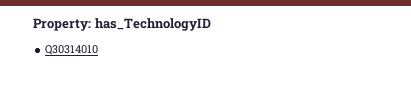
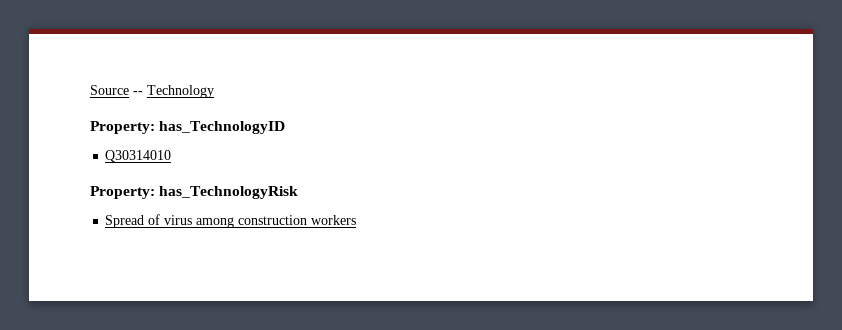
(33, 24) none -> [90,85,214,98] Source -- Technology //
(99, 50) none -> [90,186,299,199] [105,214,357,228] // Property: has_TechnologyRisk // Spread of virus among construction workers

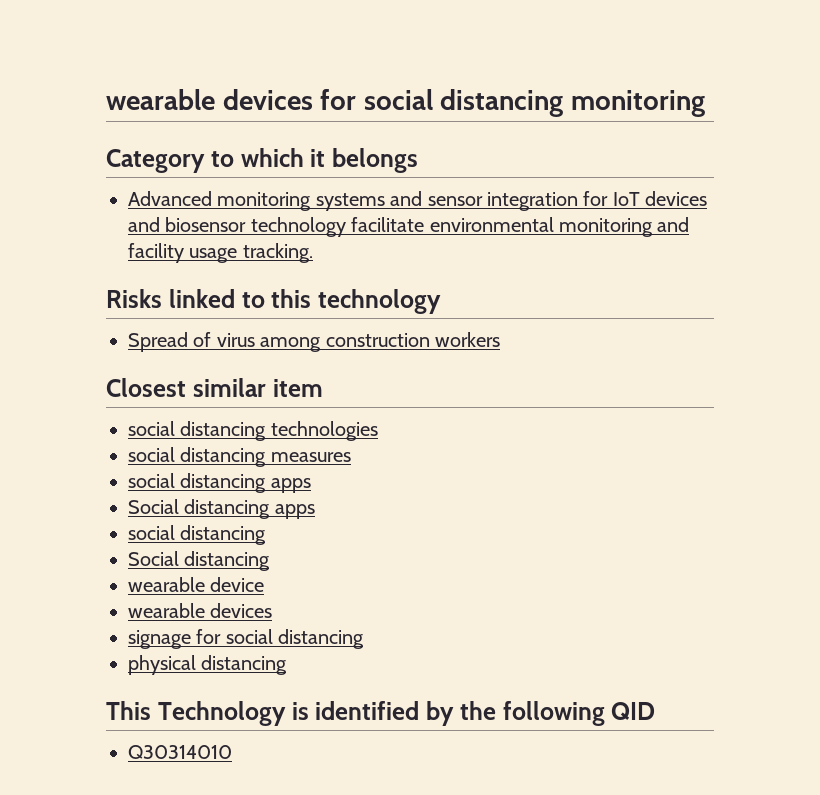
[90,85,214,98] [90,121,286,134] [105,150,172,162] [90,186,299,199] Source -- Technology // Property: has_TechnologyID // Q30314010 // Property: has_TechnologyRisk -> [106,89,705,117] [106,148,418,173] [128,191,708,211] [128,217,690,237] [128,243,313,263] [106,289,441,314] wearable devices for social distancing monitoring // Category to which it belongs // Advanced monitoring systems and sensor integration for IoT devices and biosensor technology facilitate environmental monitoring and facility usage tracking. // Risks linked to this technology
(357, 220) none -> [106,378,323,397] [128,421,378,441] [128,447,351,467] [128,473,311,493] [128,499,315,519] [128,525,267,545] [128,551,271,571] [128,577,265,592] [128,603,273,618] [128,629,365,649] [128,655,288,675] [106,701,656,726] [128,745,232,759] // Closest similar item // social distancing technologies // social distancing measures // social distancing apps // Social distancing apps // social distancing // Social distancing // wearable device // wearable devices // signage for social distancing // physical distancing // This Technology is identified by the following QID // Q30314010

